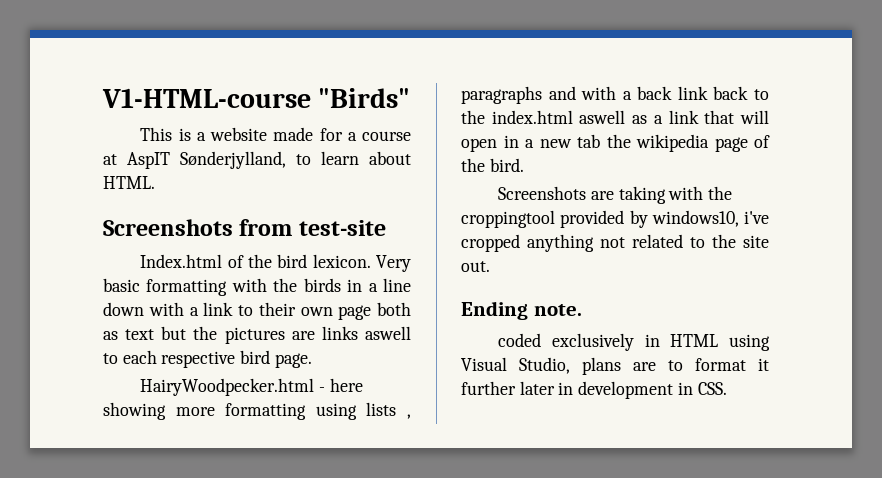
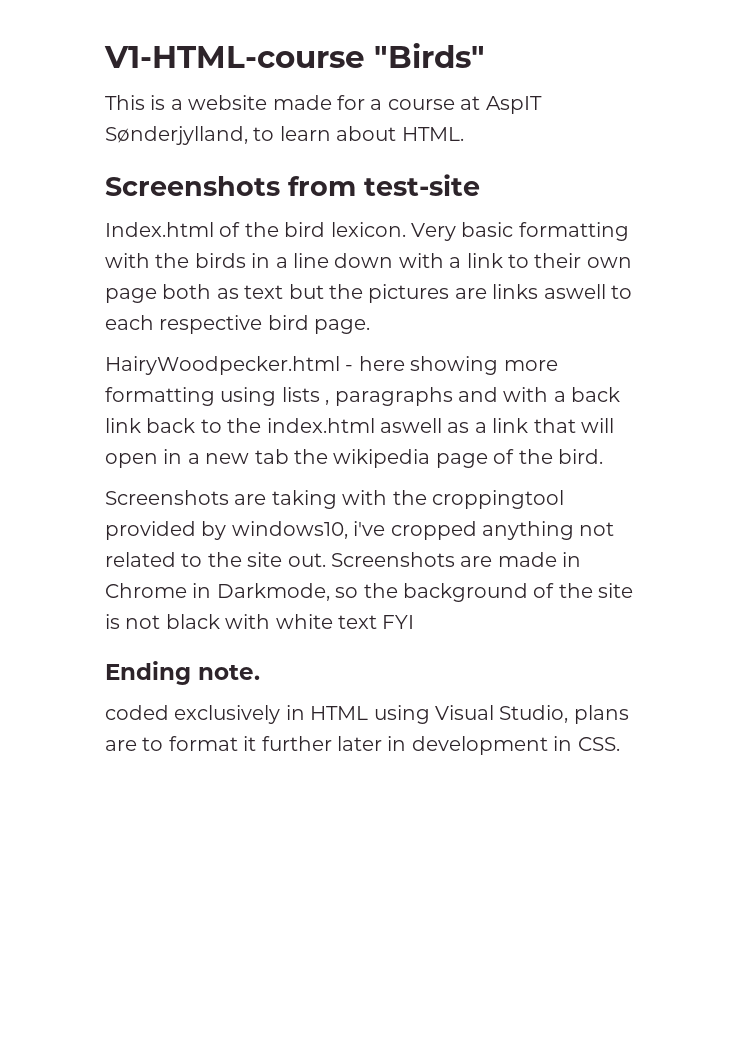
(490, 266) none -> [331,552,582,567] [105,583,634,602] [105,614,415,629] Screenshots are made in Chrome in Darkmode, so the background of the site is not black with white text FYI

